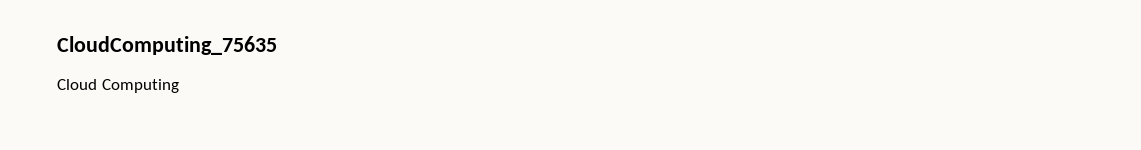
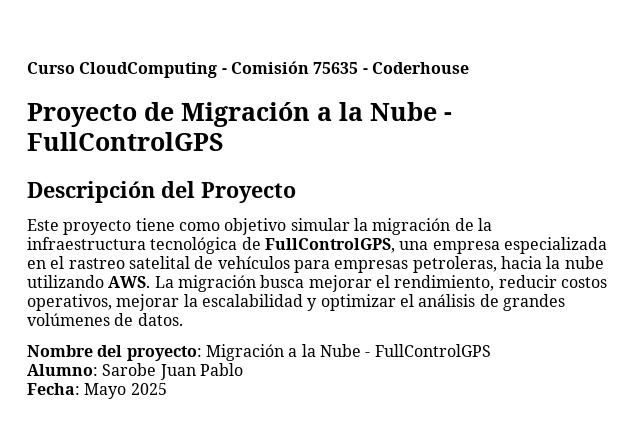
[57,36,277,55] [57,79,179,93] CloudComputing_75635 // Cloud Computing -> [27,61,469,78] [27,102,452,127] [27,132,224,151] [27,181,296,203] [27,218,492,235] [27,237,607,254] [27,256,604,273] [27,275,607,292] [27,294,565,311] [27,313,183,326] [27,344,491,361] [27,363,243,380] [27,383,167,399] Curso CloudComputing - Comisión 75635 - Coderhouse // Proyecto de Migración a la Nube - FullControlGPS // Descripción del Proyecto // Este proyecto tiene como objetivo simular la migración de la infraestructura tecnológica de FullControlGPS, una empresa especializada en el rastreo satelital de vehículos para empresas petroleras, hacia la nube utilizando AWS. La migración busca mejorar el rendimiento, reducir costos operativos, mejorar la escalabilidad y optimizar el análisis de grandes volúmenes de datos. // Nombre del proyecto: Migración a la Nube - FullControlGPS // Alumno: Sarobe Juan Pablo // Fecha: Mayo 2025

